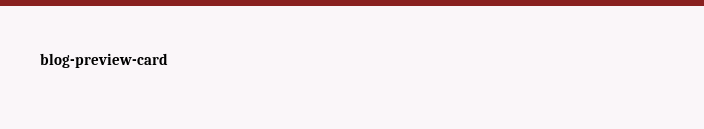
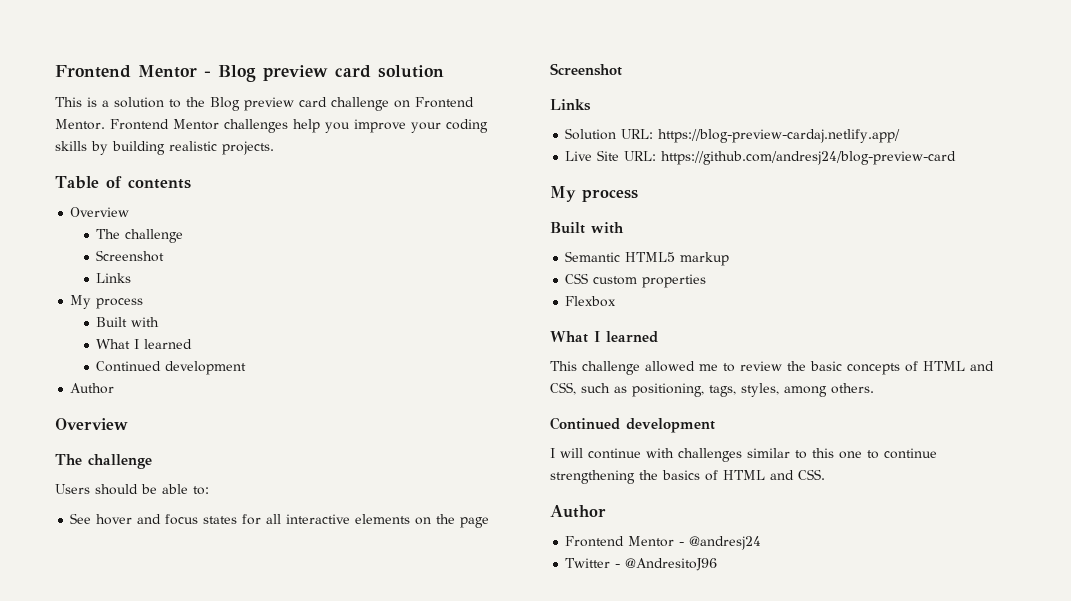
[40,53,168,68] blog-preview-card -> [55,65,444,82] [55,97,474,111] [55,119,488,133] [55,141,274,155] [55,176,191,189] [70,207,130,217] [96,229,184,243] [96,250,165,262] [96,273,132,283] [70,295,144,309] [96,317,160,327] [96,339,193,349] [96,361,247,375] [70,383,115,394] [55,418,128,430] [55,454,152,469] [55,484,209,495] [70,513,490,528] [550,63,622,76] [550,99,591,111] [565,128,901,143] [565,150,957,165] [550,186,638,202] [550,222,624,234] [565,251,730,266] [565,273,707,288] [565,296,617,307] [550,331,658,343] [550,361,994,375] [550,382,874,397] [550,417,715,433] [550,448,937,462] [550,469,825,484] [550,505,606,518] [565,536,762,550] [565,558,718,571] Frontend Mentor - Blog preview card solution // This is a solution to the Blog preview card challenge on Frontend Mentor. Frontend Mentor challenges help you improve your coding skills by building realistic projects. // Table of contents // Overview // The challenge // Screenshot // Links // My process // Built with // What I learned // Continued development // Author // Overview // The challenge // Users should be able to: // See hover and focus states for all interactive elements on the page // Screenshot // Links // Solution URL: https://blog-preview-cardaj.netlify.app/ // Live Site URL: https://github.com/andresj24/blog-preview-card // My process // Built with // Semantic HTML5 markup // CSS custom properties // Flexbox // What I learned // This challenge allowed me to review the basic concepts of HTML and CSS, such as positioning, tags, styles, among others. // Continued development // I will continue with challenges similar to this one to continue strengthening the basics of HTML and CSS. // Author // Frontend Mentor - @andresj24 // Twitter - @AndresitoJ96

